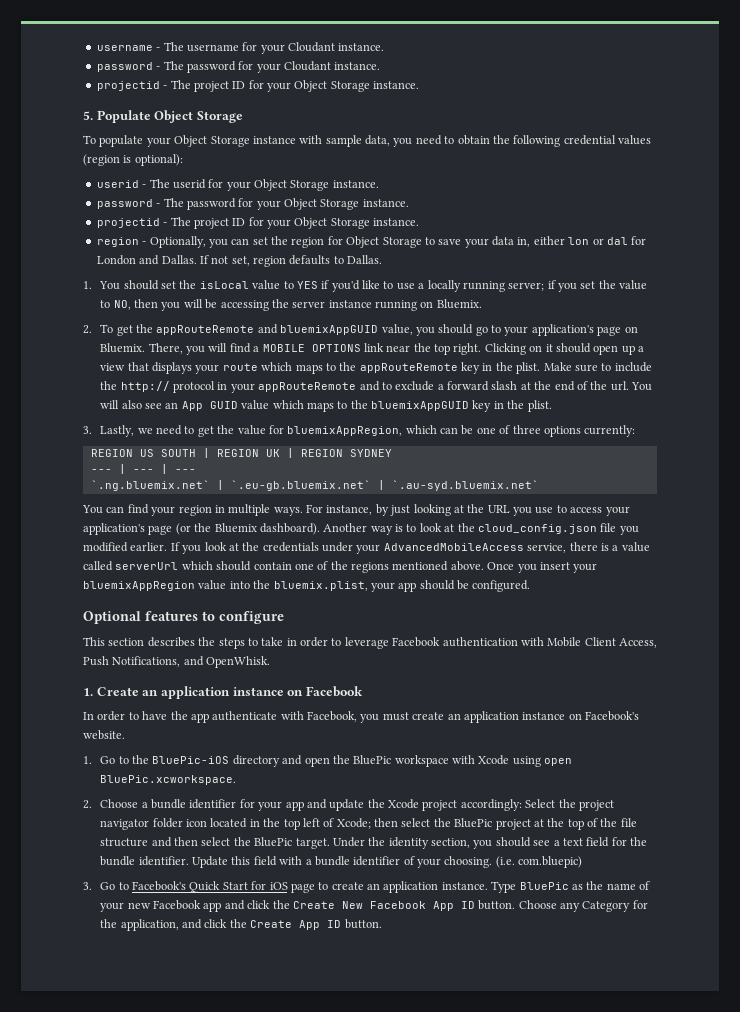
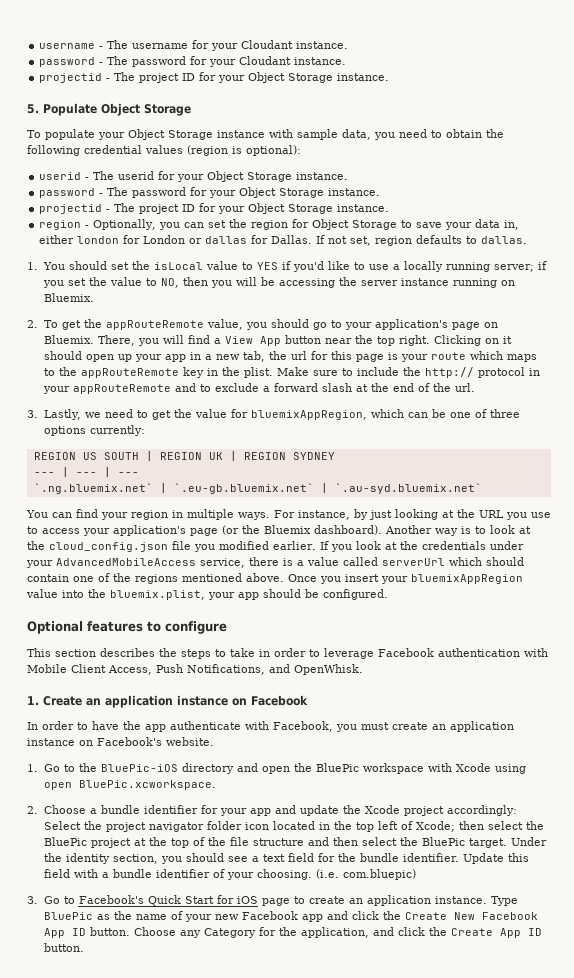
[568,236,647,245] [96,255,160,265] lon or dal for London and -> [77,235,269,244] london for London or dallas for
[347,255,383,264] Dallas. -> [481,236,528,244] dallas.
[257,324,379,335] and bluemixAppGUID -> (204, 325) none
[262,343,384,352] MOBILE OPTIONS link -> [224,335,321,346] View App button
[637,346,644,352] [100,362,192,374] a view that displays -> [134,351,398,362] your app in a new tab, the url for this page is
[630,382,652,391] [100,400,552,412] You will also see an App GUID value which maps to the bluemixAppGUID key in the plist. -> (475, 387) none

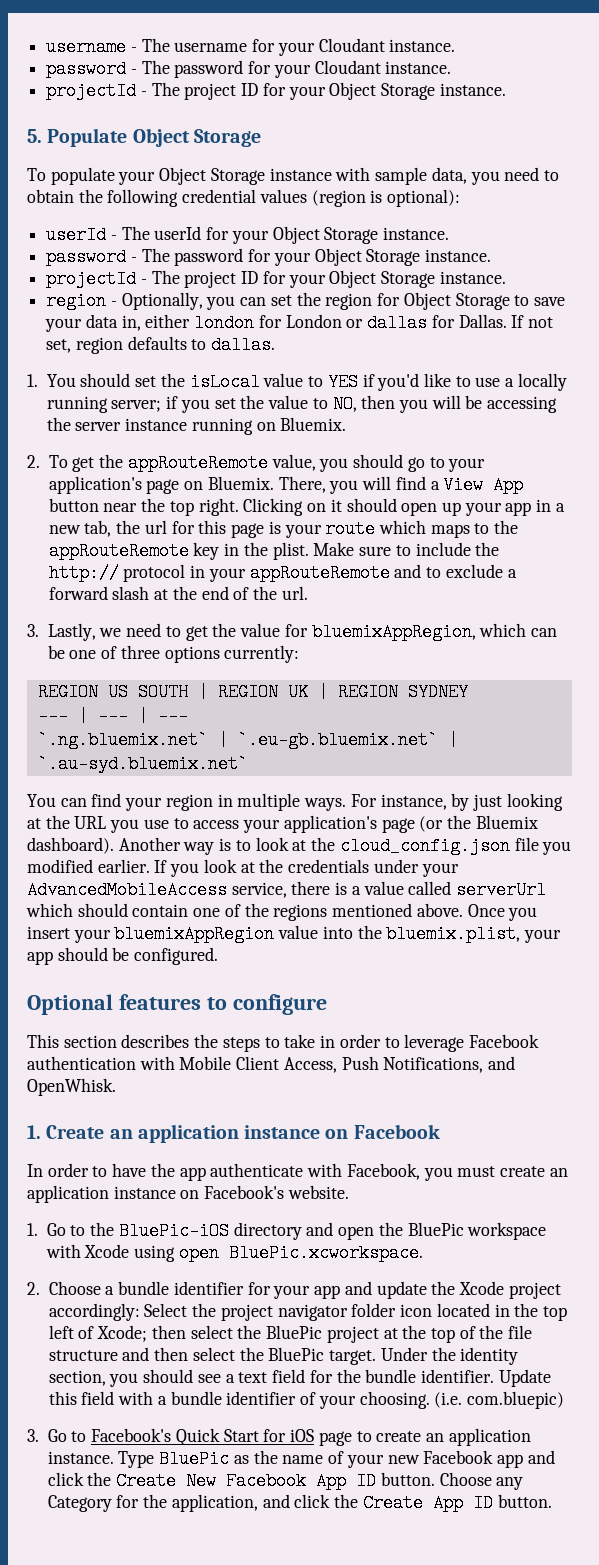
[39,73,103,83] projectid -> [46,82,137,100] projectId
[39,171,155,180] userid - The userid -> [46,226,202,244] userId - The userId
[39,204,103,214] projectid -> [46,270,137,288] projectId

